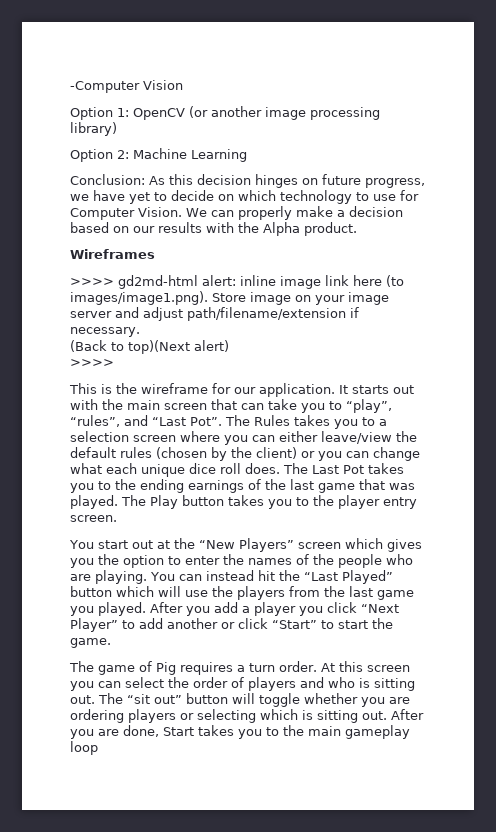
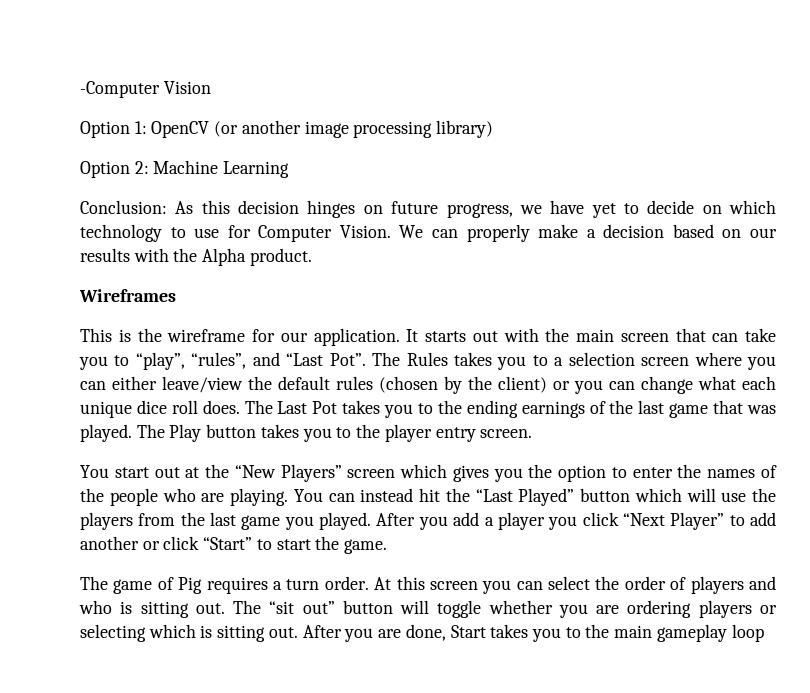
[70,275,404,289] [70,291,389,305] [70,307,359,321] [70,327,140,337] [70,340,229,354] [70,359,114,367] // >>>> gd2md-html alert: inline image link here (to images/image1.png). Store image on your image server and adjust path/filename/extension if necessary. // (Back to top)(Next alert) // >>>> -> (176, 295) none

